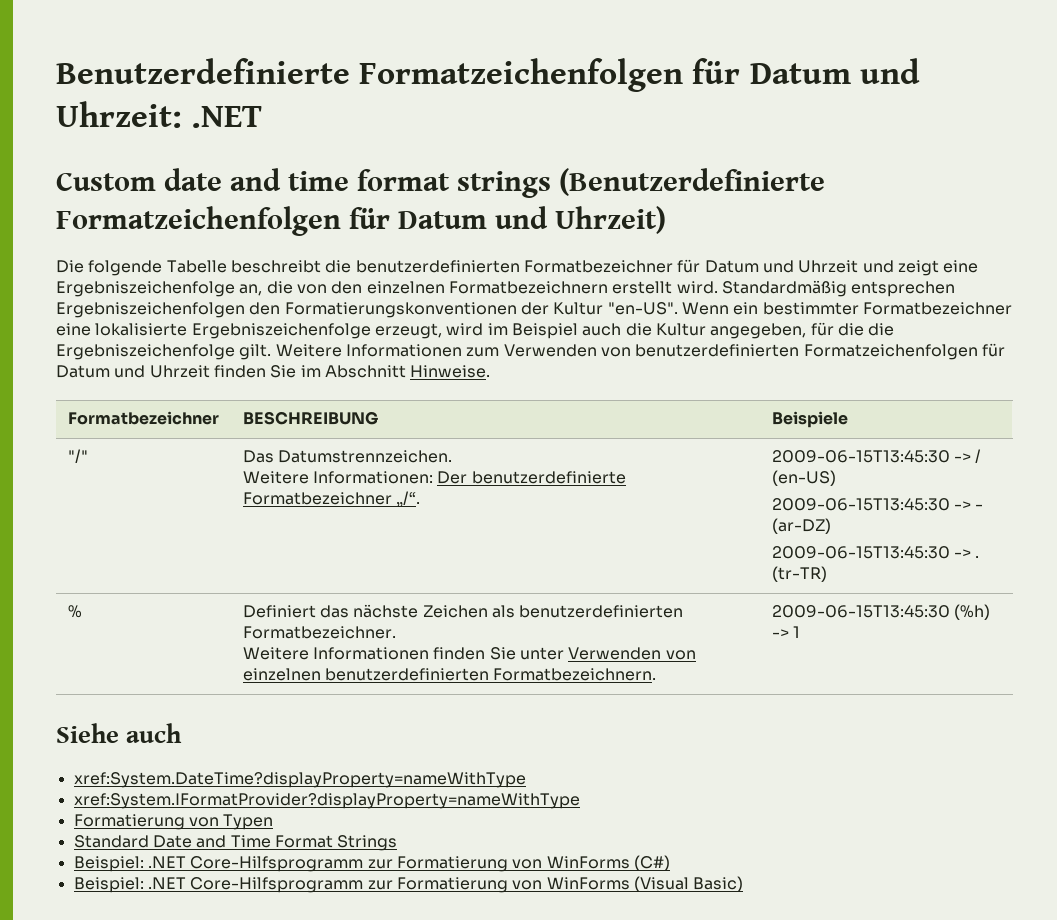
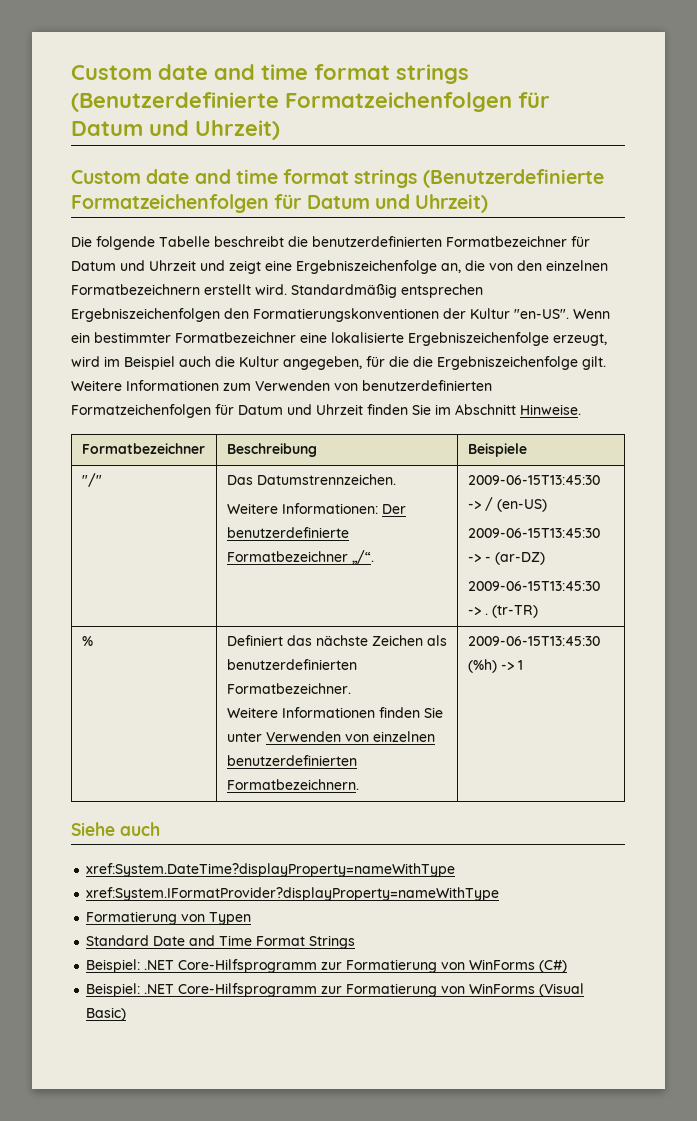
[56,58,920,92] [56,101,263,128] Benutzerdefinierte Formatzeichenfolgen für Datum und Uhrzeit: .NET -> [71,64,469,84] [71,92,550,112] [71,120,280,140] Custom date and time format strings (Benutzerdefinierte Formatzeichenfolgen für Datum und Uhrzeit)
[242,411,378,425] BESCHREIBUNG -> [226,443,317,457] Beschreibung

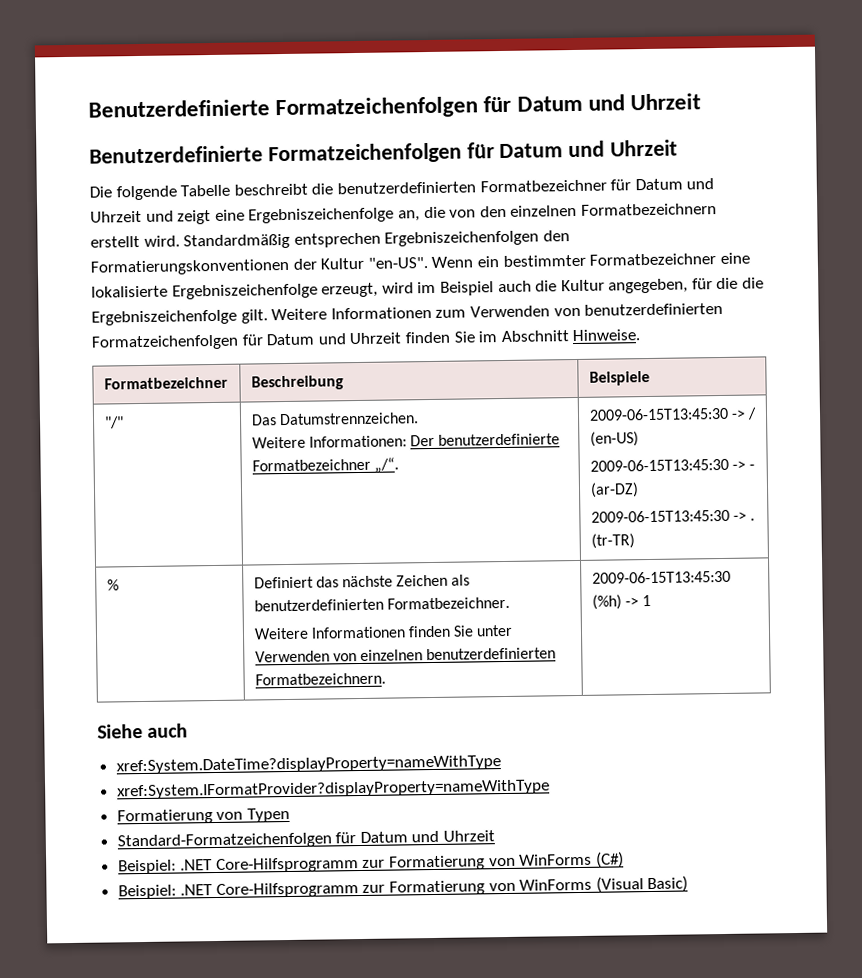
[71,64,469,84] [71,92,550,112] [71,120,280,140] [71,169,604,188] [71,194,489,213] Custom date and time format strings (Benutzerdefinierte Formatzeichenfolgen für Datum und Uhrzeit) // Custom date and time format strings (Benutzerdefinierte Formatzeichenfolgen für Datum und Uhrzeit) -> [88,93,702,120] [89,139,679,165] Benutzerdefinierte Formatzeichenfolgen für Datum und Uhrzeit // Benutzerdefinierte Formatzeichenfolgen für Datum und Uhrzeit
[86,935,356,949] Standard Date and Time Format Strings -> [116,830,496,850] Standard-Formatzeichenfolgen für Datum und Uhrzeit

